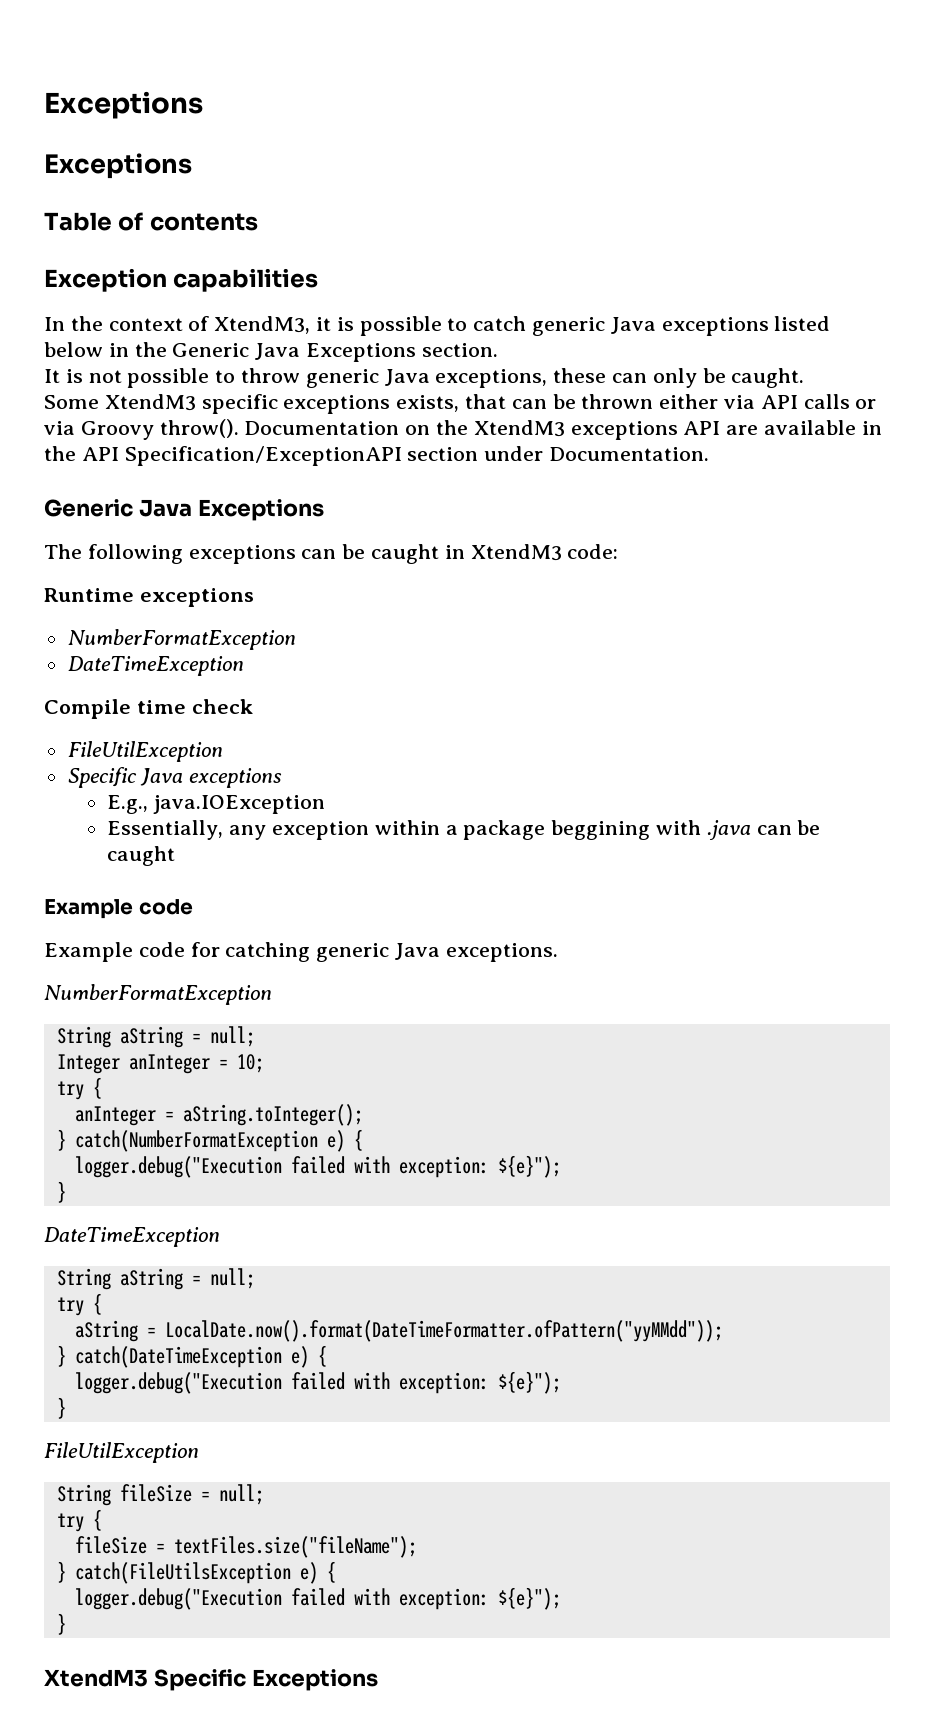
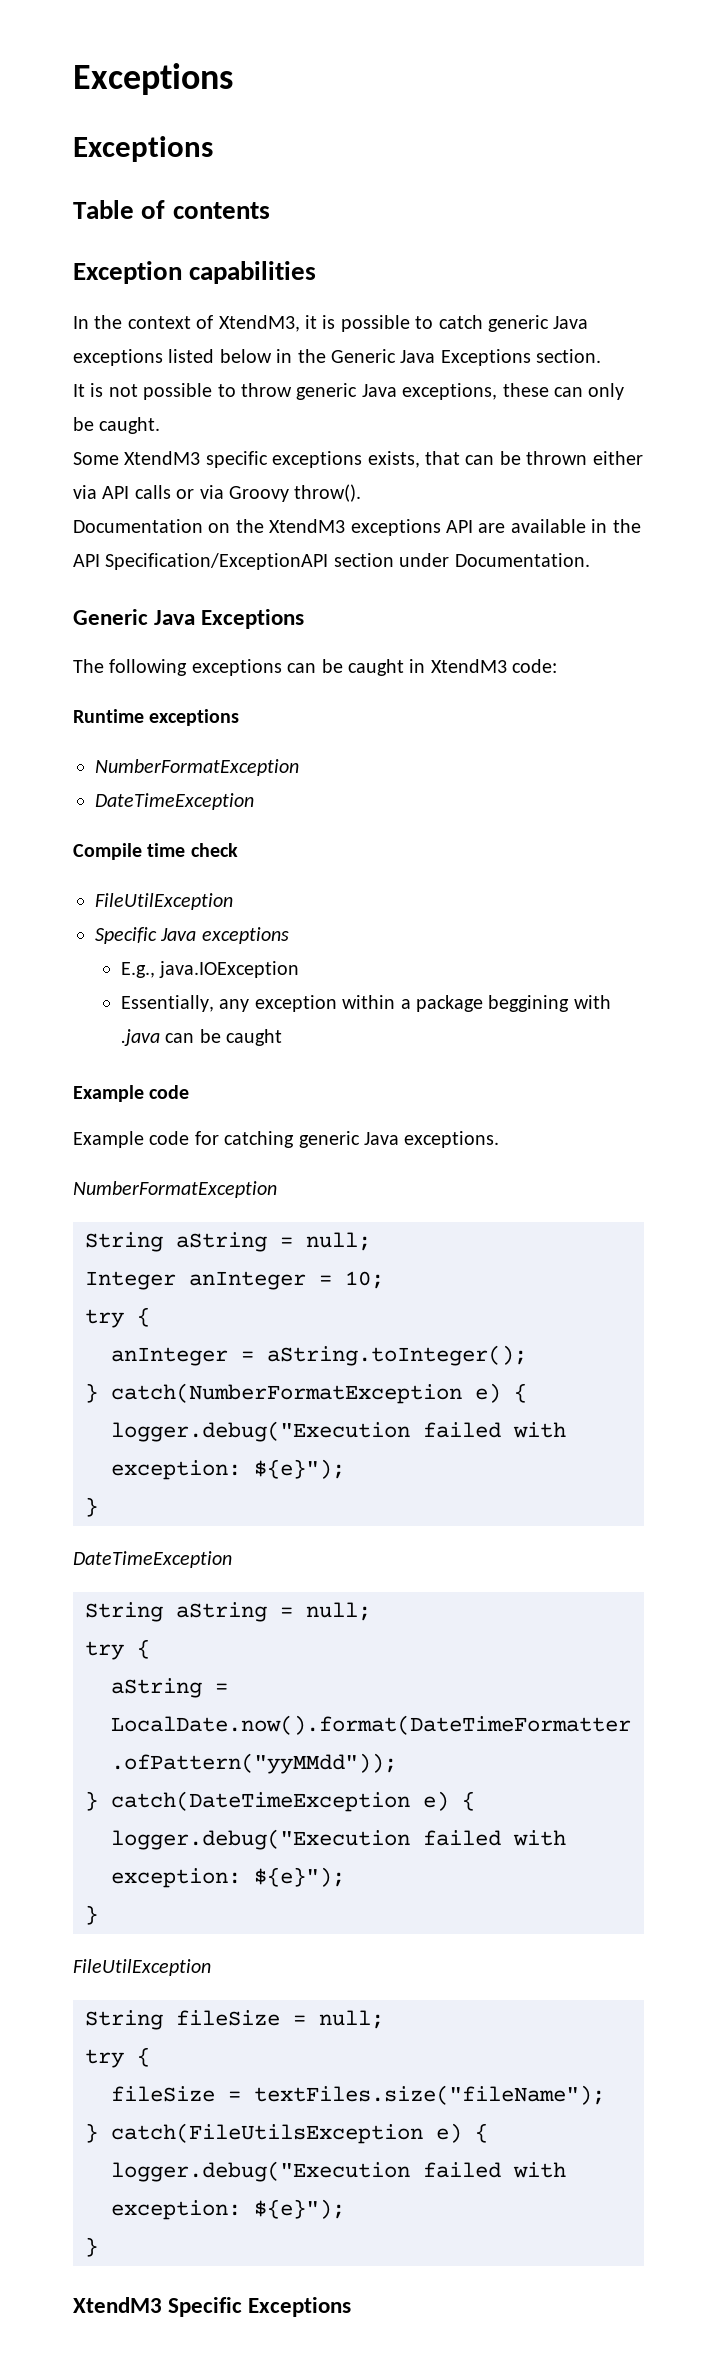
(239, 428) none -> (362, 493) //

